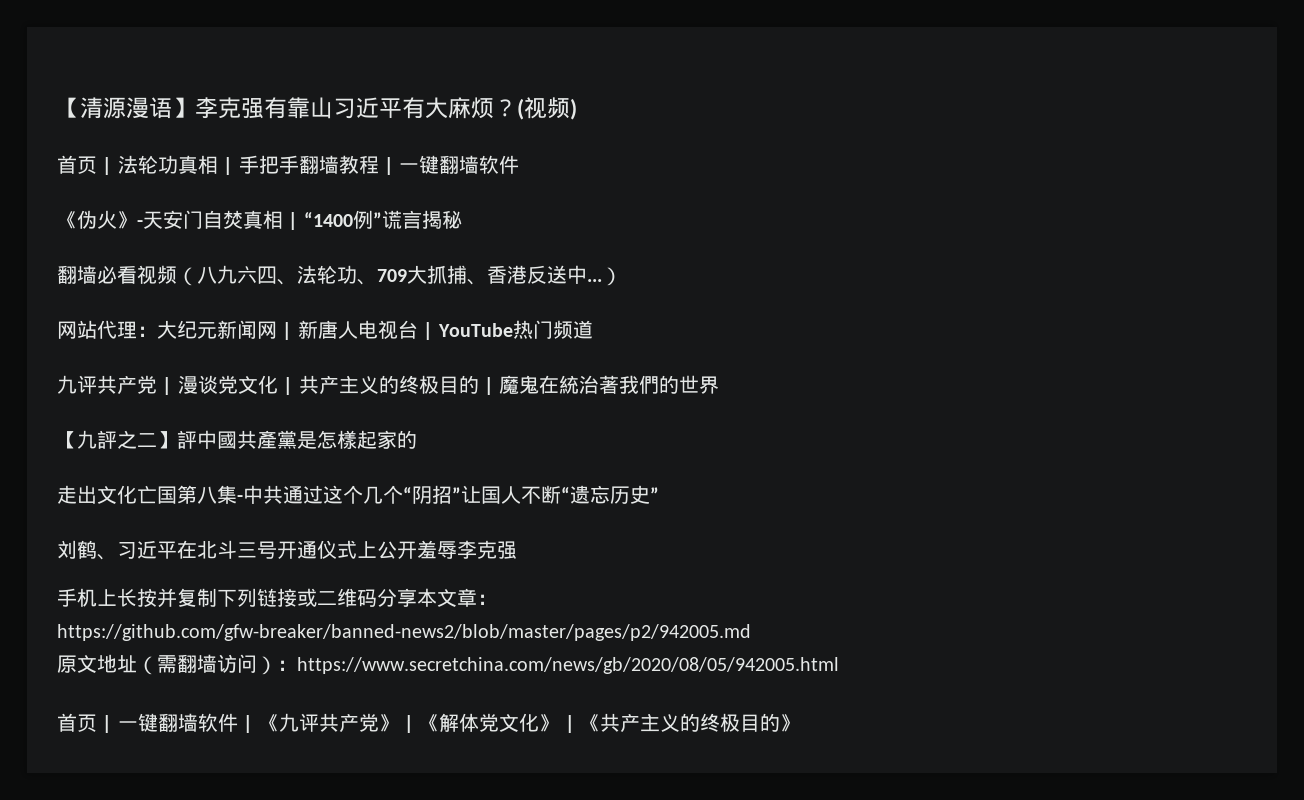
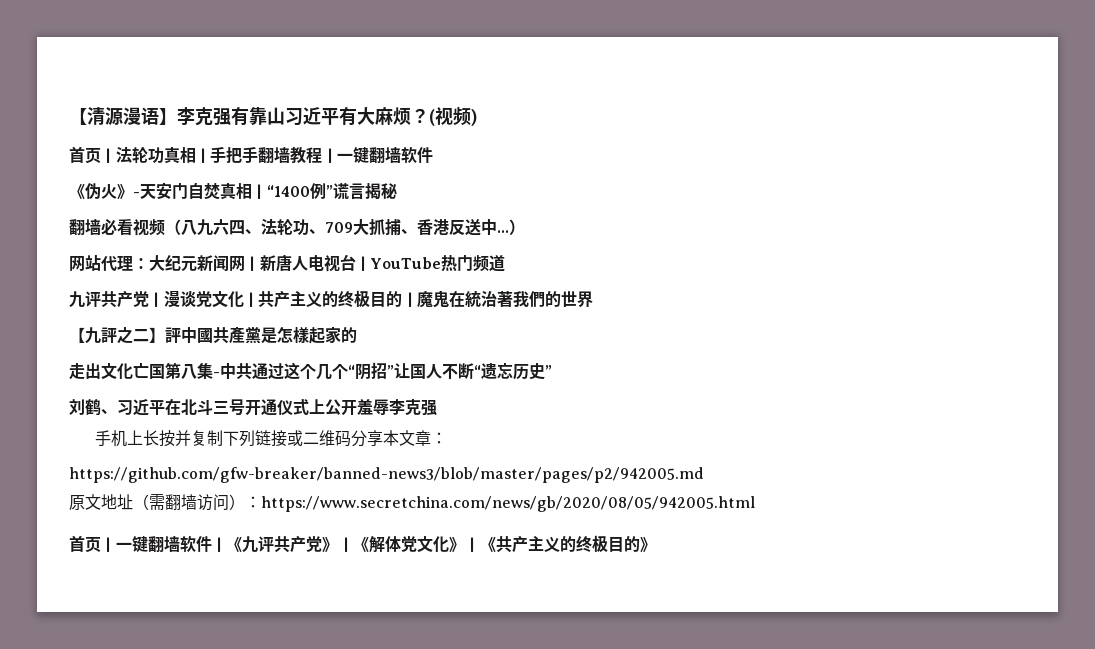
[57,624,751,641] https://github.com/gfw-breaker/banned-news2/blob/master/pages/p2/942005.md -> [69,467,704,483] https://github.com/gfw-breaker/banned-news3/blob/master/pages/p2/942005.md

